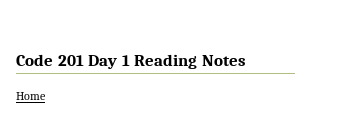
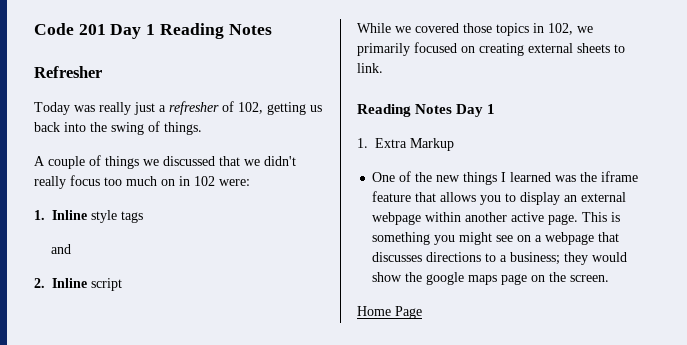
(246, 60) none -> [34,66,102,78] [34,101,322,115] [34,121,202,135] [34,155,296,169] [34,175,250,189] [34,210,143,223] [50,244,71,254] [34,278,122,291] [357,23,593,36] [357,42,625,56] [357,63,383,73] [357,104,496,117] [357,138,454,151] [372,171,639,185] [372,191,627,205] [372,212,621,225] [372,232,620,245] [372,252,628,265] [372,272,610,285] // Refresher // Today was really just a refresher of 102, getting us back into the swing of things. // A couple of things we discussed that we didn't really focus too much on in 102 were: // 1. Inline style tags // and // 2. Inline script // While we covered those topics in 102, we primarily focused on creating external sheets to link. // Reading Notes Day 1 // 1. Extra Markup // One of the new things I learned was the iframe feature that allows you to display an external webpage within another active page. This is something you might see on a webpage that discusses directions to a business; they would show the google maps page on the screen.
(46, 96) none -> [395,306,422,319] Page

